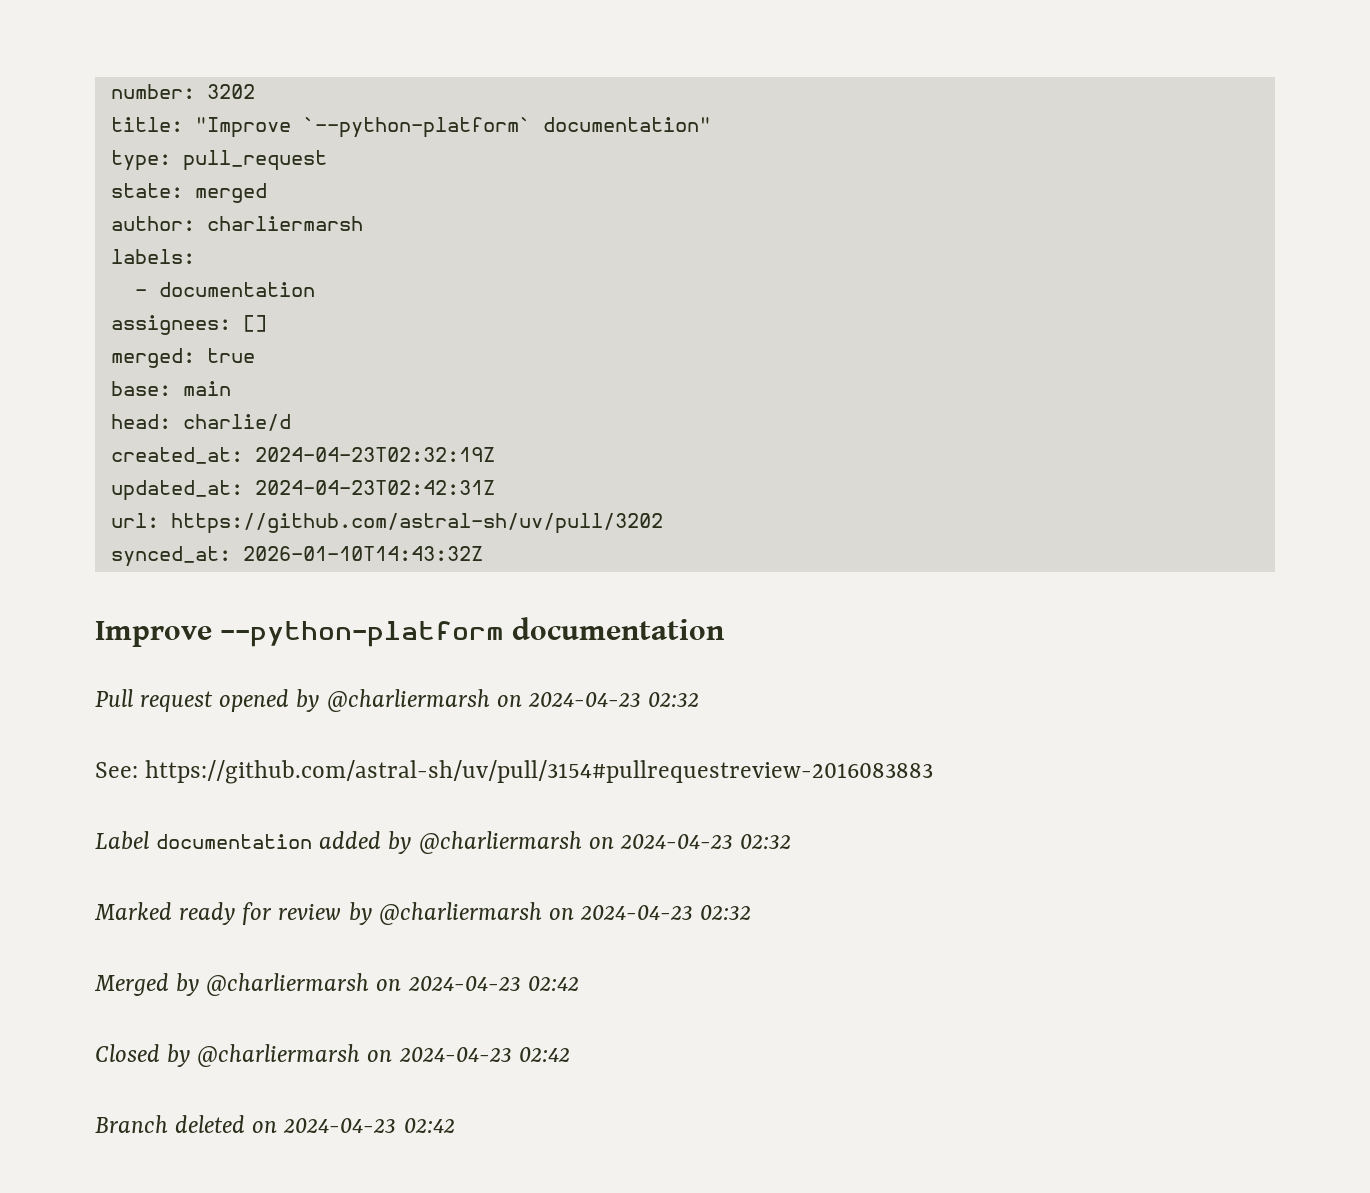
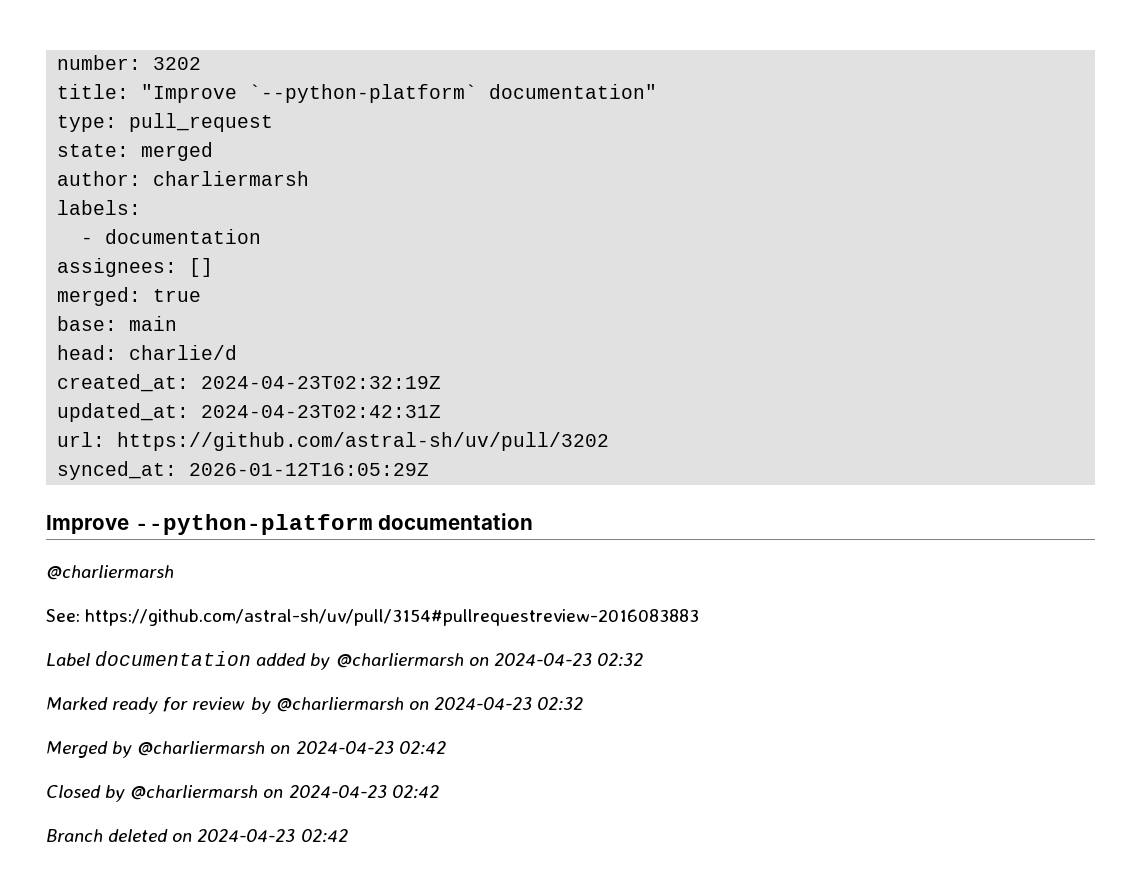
[242,546,483,561] 2026-01-10T14:43:32Z -> [189,463,430,476] 2026-01-12T16:05:29Z
[95,689,700,712] Pull request opened by @charliermarsh on 2024-04-23 02:32 -> [46,565,174,580] @charliermarsh

